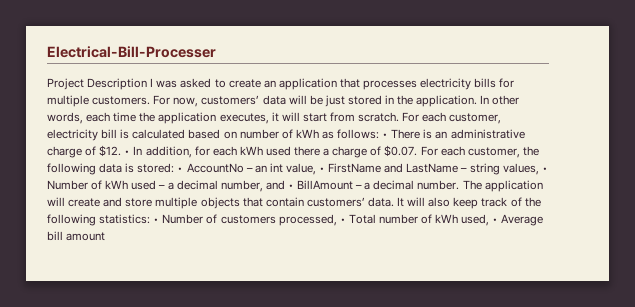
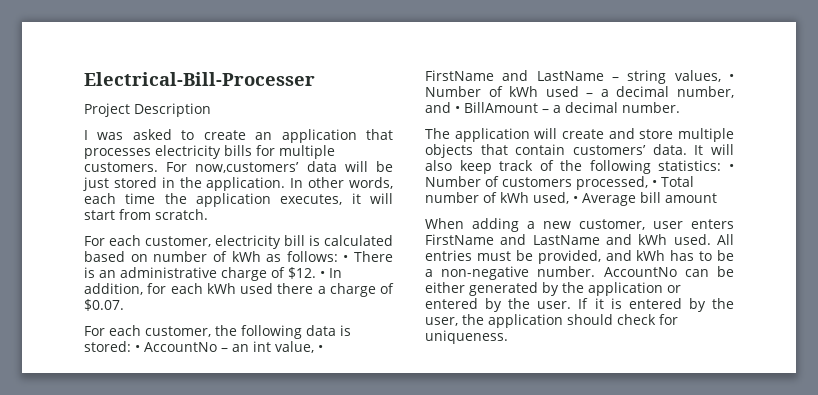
(148, 84) none -> (211, 110) //
[173,95,260,107] now, customers’ -> [195,162,300,173] now,customers’
(400, 117) none -> (208, 214) //
(418, 151) none -> (124, 305) //
(460, 185) none -> (680, 107) //
(106, 236) none -> [425,218,734,232] [425,234,734,245] [425,250,734,264] [425,266,734,280] [425,282,681,296] [425,298,734,312] [425,314,678,328] [425,330,508,344] // When adding a new customer, user enters FirstName and LastName and kWh used. All entries must be provided, and kWh has to be a non-negative number. AccountNo can be either generated by the application or entered by the user. If it is entered by the user, the application should check for uniqueness.

